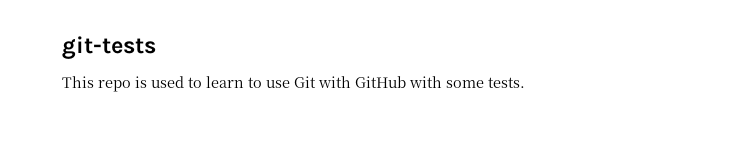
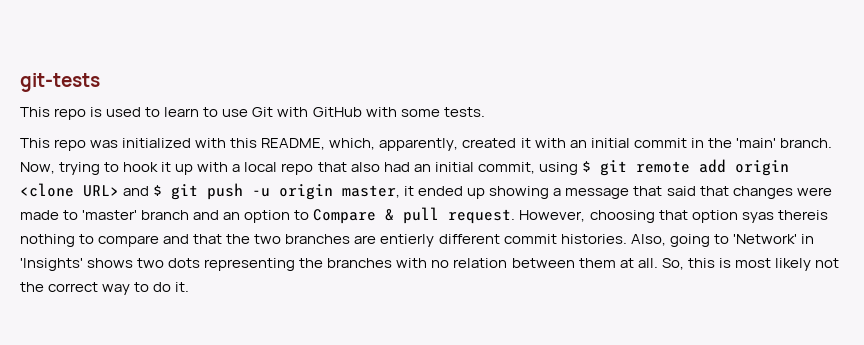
(525, 82) none -> [20,138,832,151] [20,159,789,176] [20,183,832,200] [20,207,828,224] [20,234,814,247] [20,258,839,271] [20,282,190,295] // This repo was initialized with this README, which, apparently, created it with an initial commit in the 'main' branch. Now, trying to hook it up with a local repo that also had an initial commit, using $ git remote add origin <clone URL> and $ git push -u origin master, it ended up showing a message that said that changes were made to 'master' branch and an option to Compare & pull request. However, choosing that option syas thereis nothing to compare and that the two branches are entierly different commit histories. Also, going to 'Network' in 'Insights' shows two dots representing the branches with no relation between them at all. So, this is most likely not the correct way to do it.

